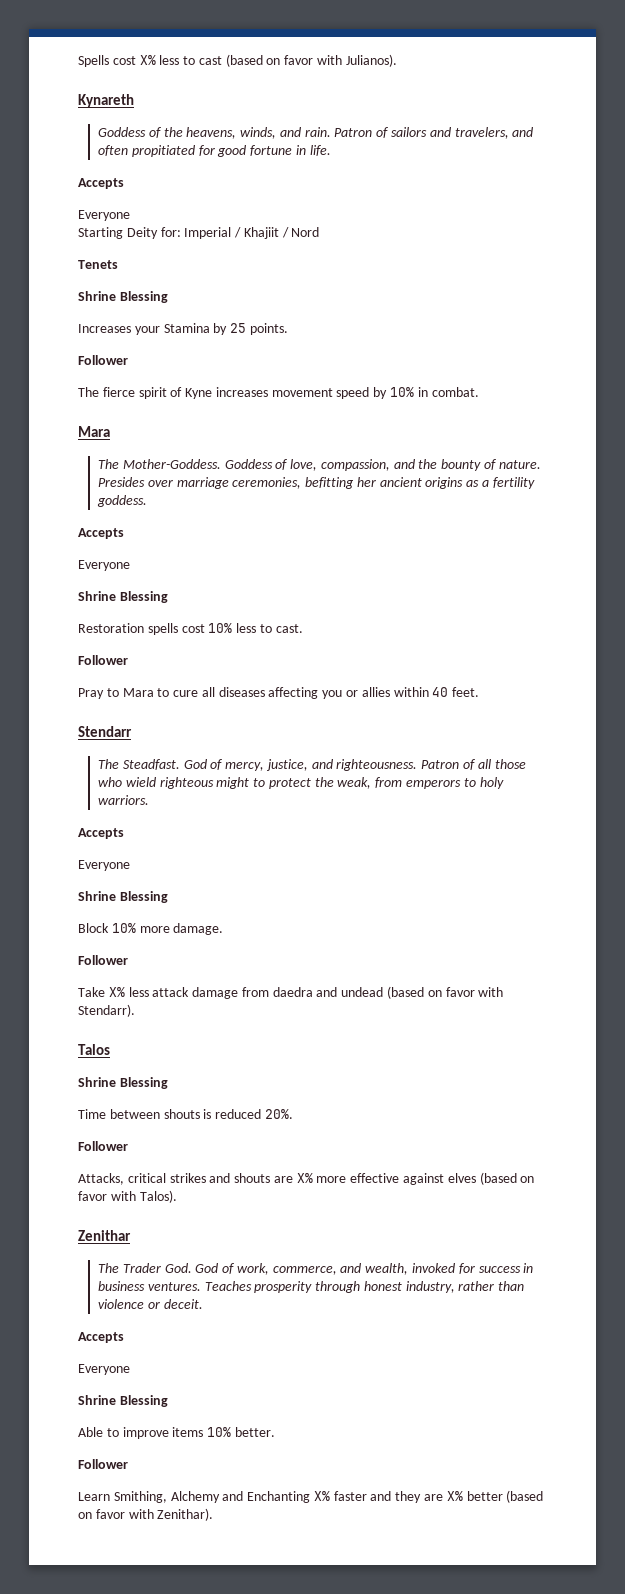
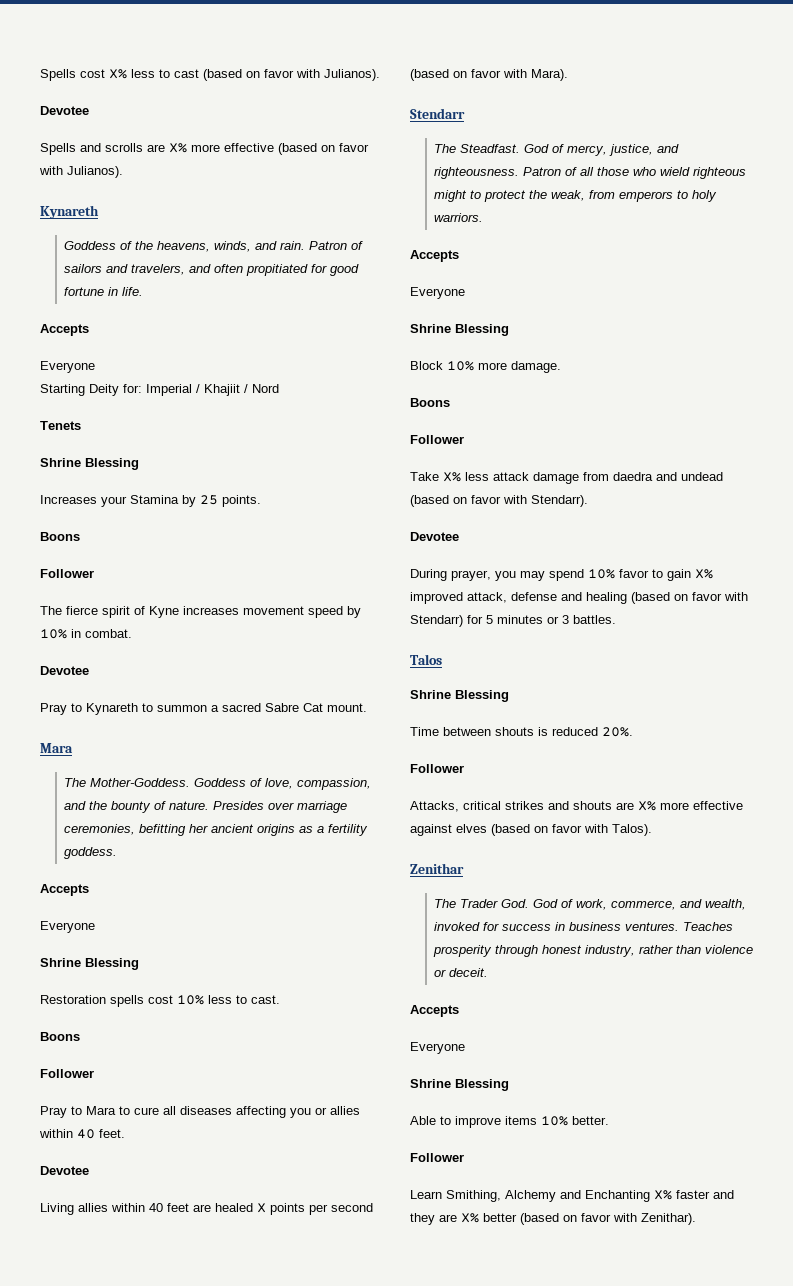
(397, 60) none -> [40,106,89,115] [40,143,369,155] [39,166,123,178] // Devotee // Spells and scrolls are X% more effective (based on favor with Julianos).
(288, 329) none -> [40,532,80,541] // Boons
(479, 392) none -> [40,666,89,675] [40,703,367,715] // Devotee // Pray to Kynareth to summon a sacred Sabre Cat mount.
(303, 628) none -> [40,1032,80,1041] // Boons
(480, 692) none -> [40,1166,89,1175] [40,1203,373,1215] [410,69,568,81] // Devotee // Living allies within 40 feet are healed X points per second (based on favor with Mara).
(224, 929) none -> [410,398,450,407] // Boons
(135, 1010) none -> [410,532,459,541] [410,569,713,581] [410,592,748,604] [410,615,616,627] // Devotee // During prayer, you may spend 10% favor to gain X% improved attack, defense and healing (based on favor with Stendarr) for 5 minutes or 3 battles.

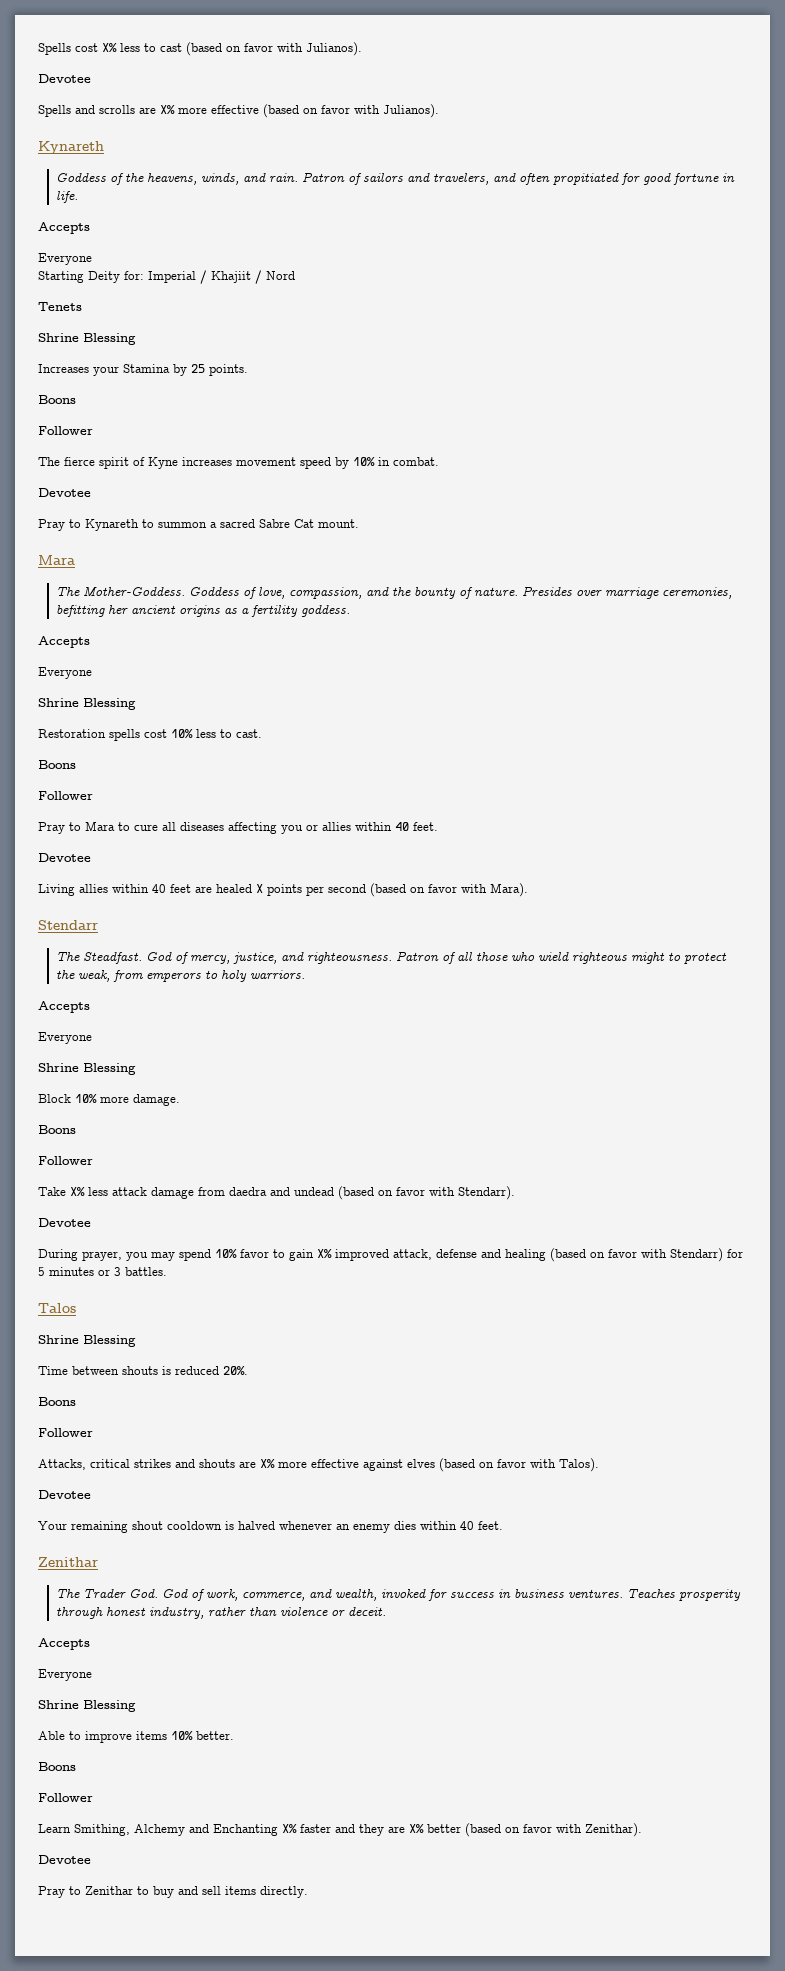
(633, 732) none -> [38,1397,76,1406] // Boons
(652, 830) none -> [38,1490,91,1499] [38,1521,503,1533] // Devotee // Your remaining shout cooldown is halved whenever an enemy dies within 40 feet.
(609, 1120) none -> [38,1762,76,1771] // Boons
(696, 1219) none -> [38,1855,91,1864] [38,1886,308,1898] // Devotee // Pray to Zenithar to buy and sell items directly.

